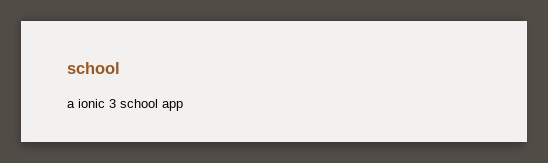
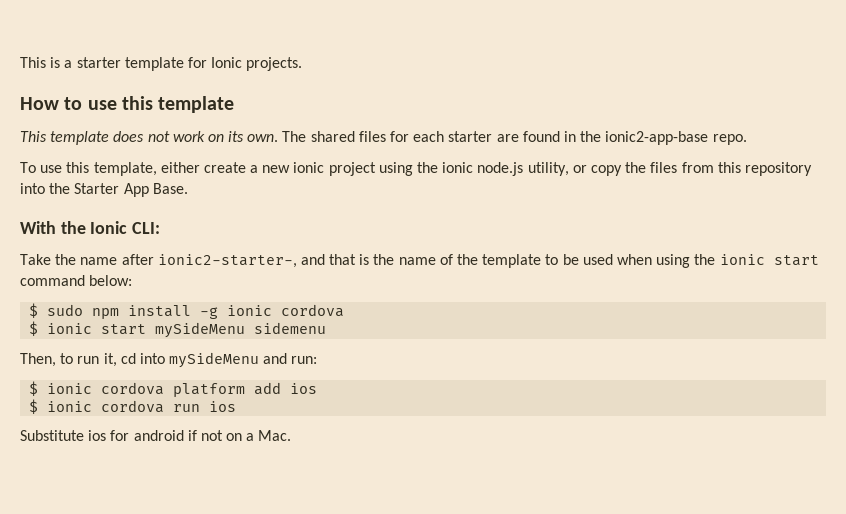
[67,62,120,74] [67,99,183,111] school // a ionic 3 school app -> [20,57,303,71] [20,96,235,113] [20,131,747,145] [20,162,812,176] [20,183,188,197] [20,221,161,234] [20,254,819,268] [20,275,133,286] [29,303,345,319] [29,321,327,338] [20,352,318,368] [29,381,318,397] [29,399,237,414] [20,430,292,441] This is a starter template for Ionic projects. // How to use this template // This template does not work on its own. The shared files for each starter are found in the ionic2-app-base repo. // To use this template, either create a new ionic project using the ionic node.js utility, or copy the files from this repository into the Starter App Base. // With the Ionic CLI: // Take the name after ionic2-starter-, and that is the name of the template to be used when using the ionic start command below: // $ sudo npm install -g ionic cordova // $ ionic start mySideMenu sidemenu // Then, to run it, cd into mySideMenu and run: // $ ionic cordova platform add ios // $ ionic cordova run ios // Substitute ios for android if not on a Mac.

